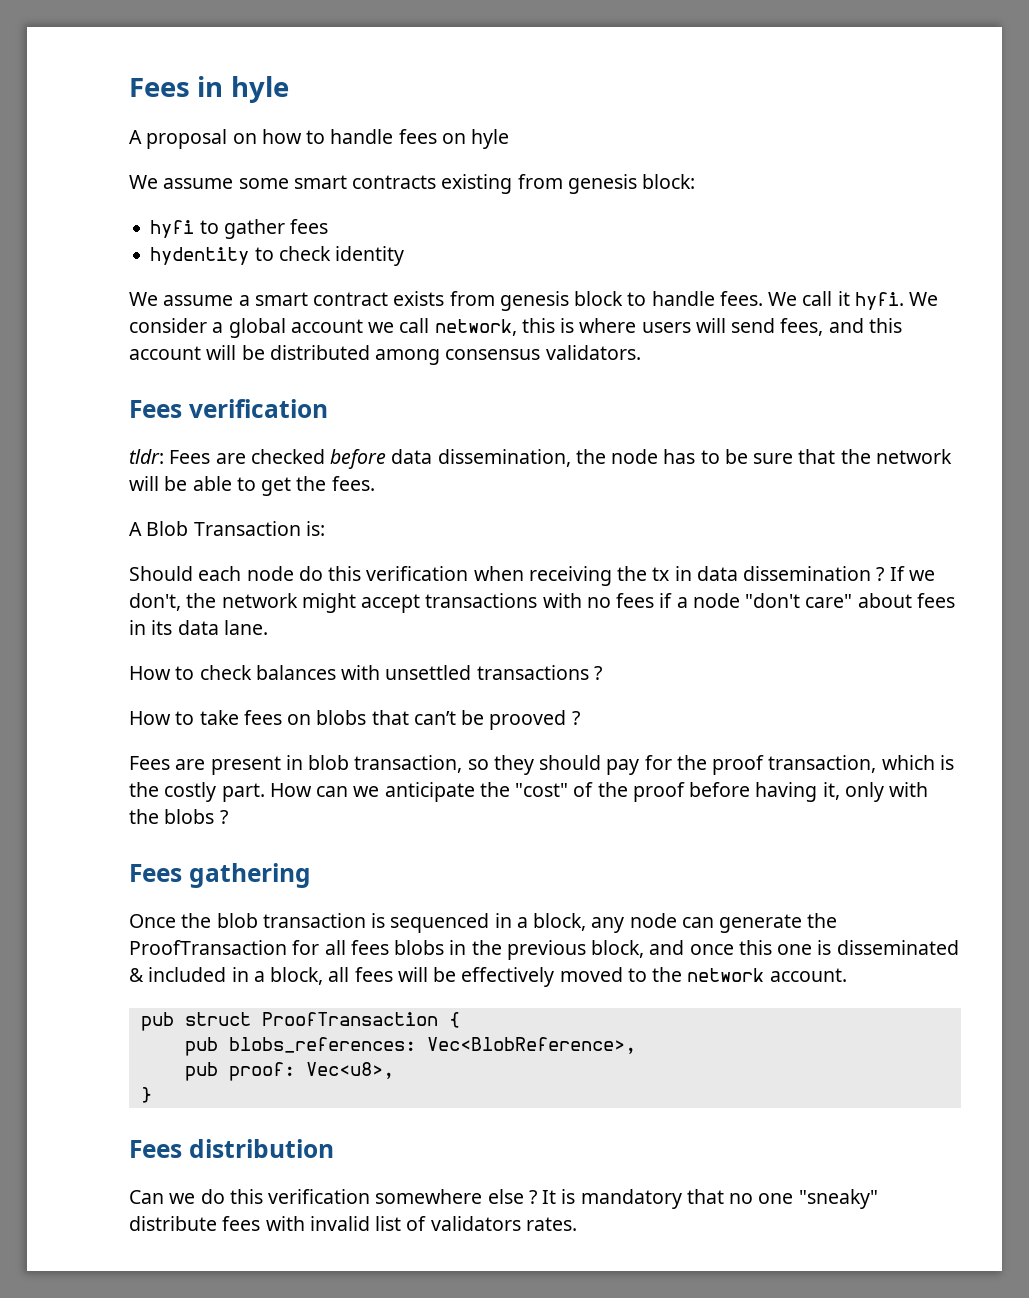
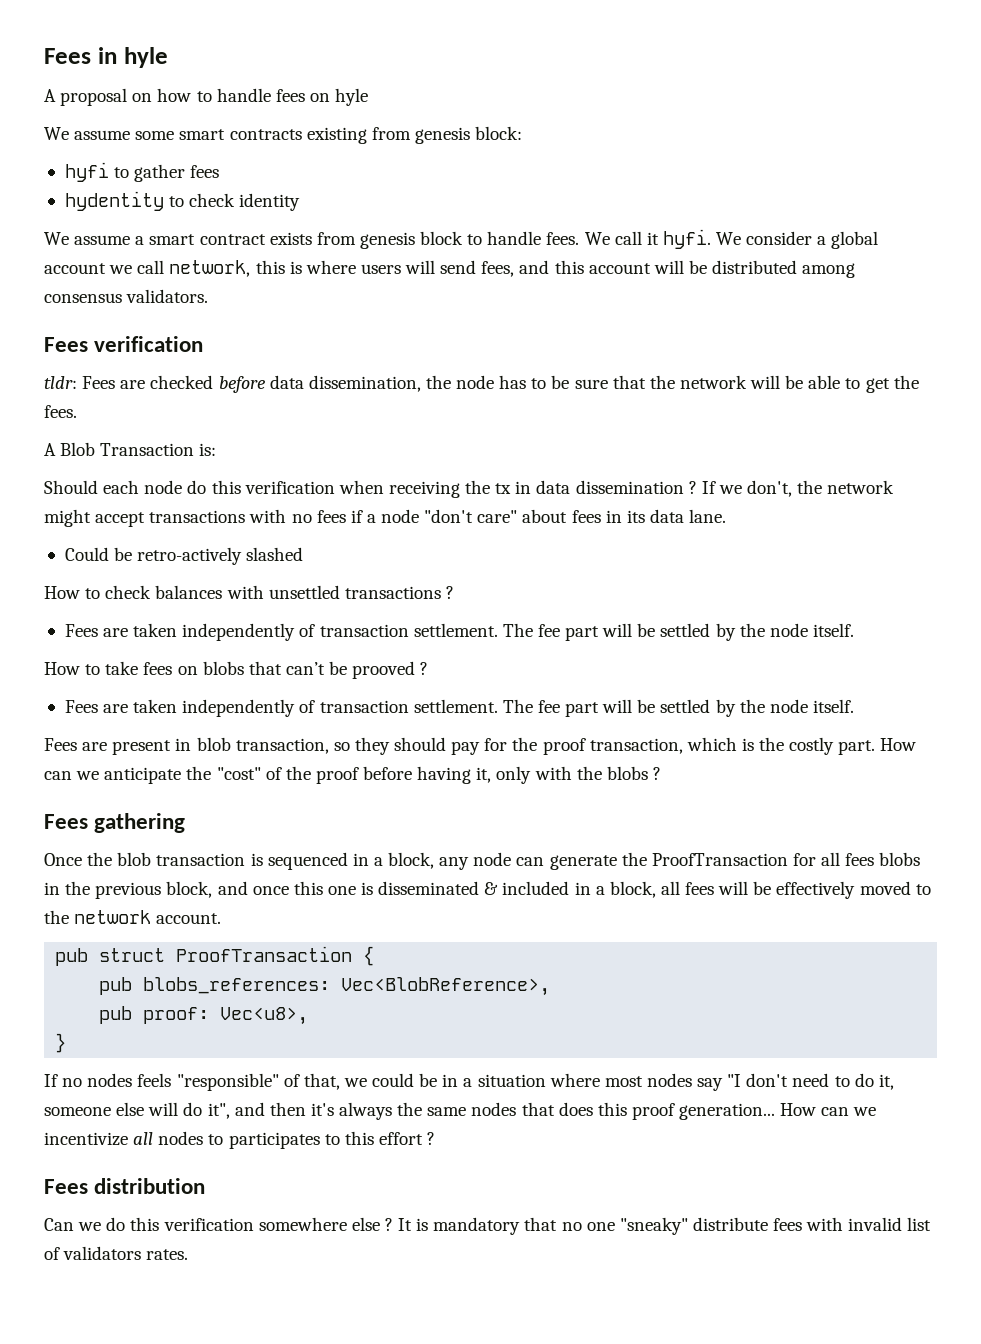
(268, 627) none -> [64,547,304,565] // Could be retro-actively slashed
(602, 673) none -> [64,623,854,641] // Fees are taken independently of transaction settlement. The fee part will be settled by the node itself.
(580, 718) none -> [64,699,854,717] // Fees are taken independently of transaction settlement. The fee part will be settled by the node itself.
(152, 1095) none -> [44,1073,894,1091] [44,1102,877,1120] [44,1131,436,1149] // If no nodes feels "responsible" of that, we could be in a situation where most nodes say "I don't need to do it, someone else will do it", and then it's always the same nodes that does this proof generation... How can we incentivize all nodes to participates to this effort ?

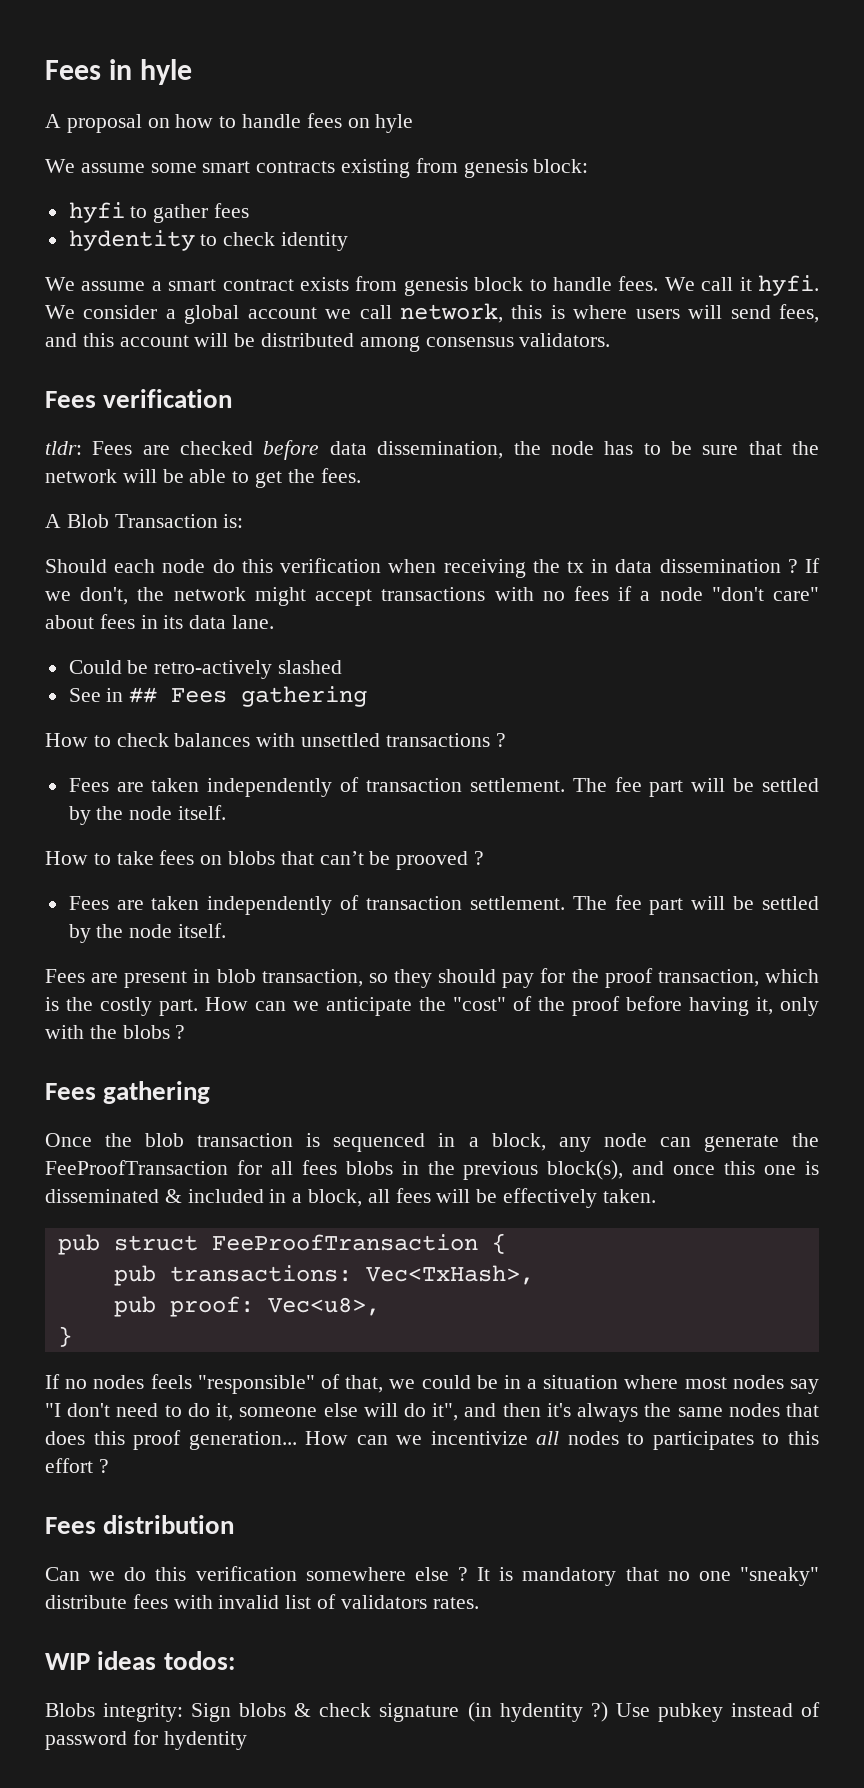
(304, 554) none -> [68,686,368,707] // See in ## Fees gathering
[651,853,788,866] ProofTransaction -> [45,1160,228,1175] FeeProofTransaction
[166,881,213,898] block, -> [547,1160,624,1180] block(s),
[859,881,931,895] [44,910,222,924] moved to the network account. -> [602,1189,656,1203] taken.
[176,946,353,962] ProofTransaction -> [211,1234,478,1251] FeeProofTransaction
[143,977,551,996] blobs_references: Vec<BlobReference>, -> [169,1265,534,1285] transactions: Vec<TxHash>,
(189, 1254) none -> [45,1651,235,1670] [45,1702,821,1722] [45,1730,247,1750] // WIP ideas todos: // Blobs integrity: Sign blobs & check signature (in hydentity ?) Use pubkey instead of password for hydentity

